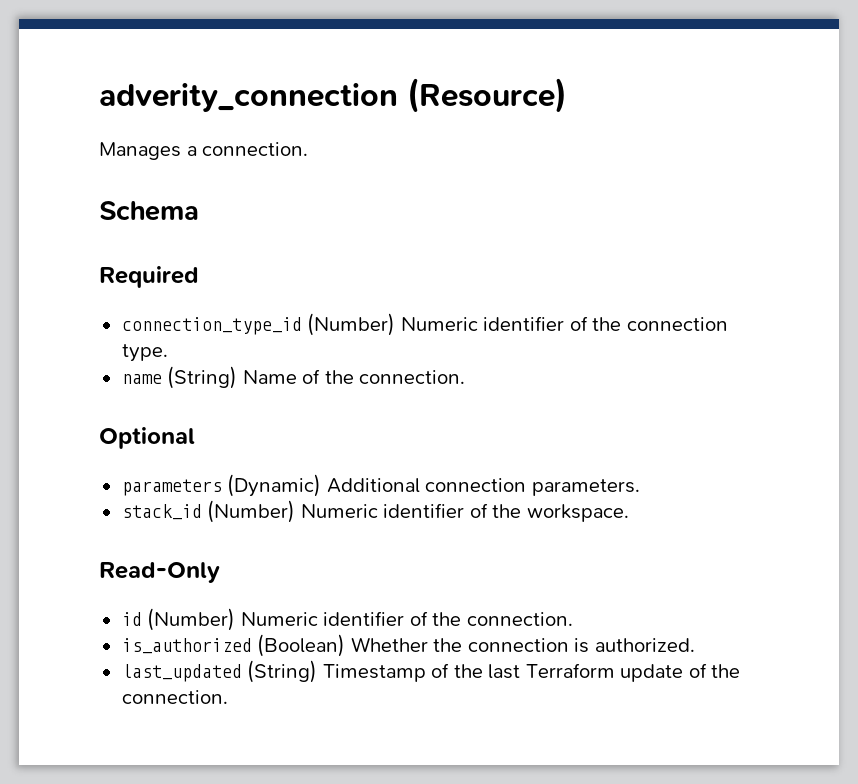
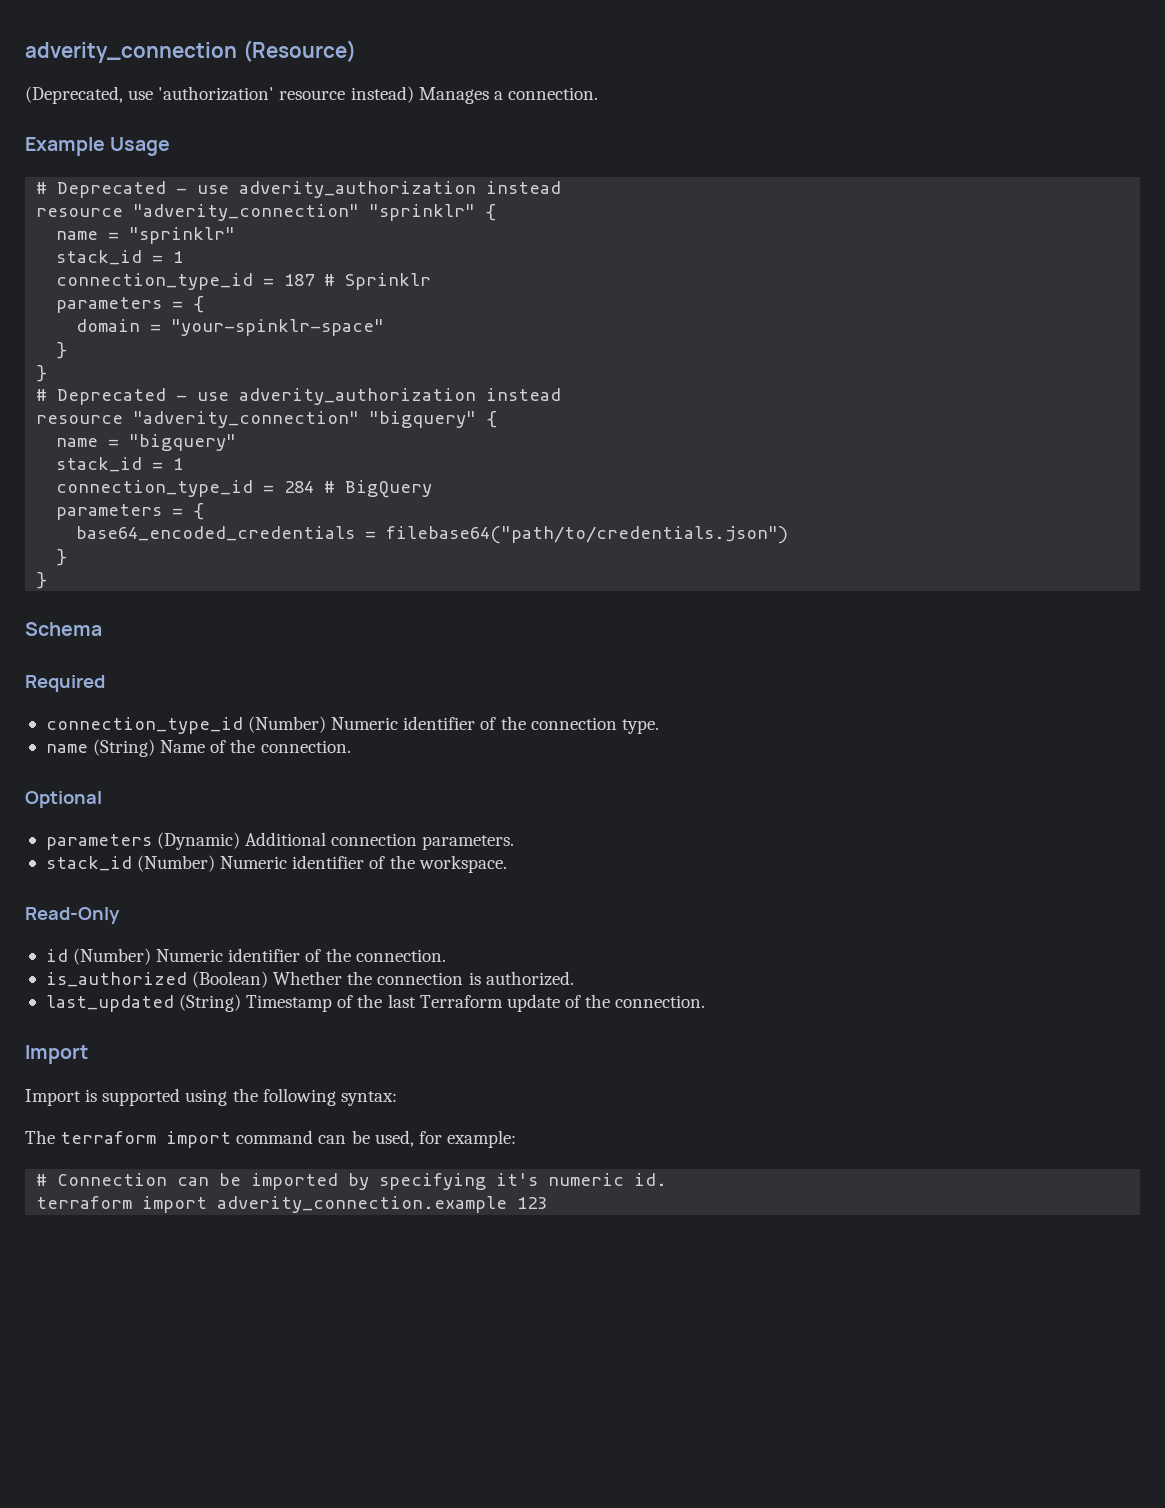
[99,142,309,160] Manages a connection. -> [25,86,598,104] [25,137,171,156] [36,181,562,198] [36,204,497,221] [56,227,236,244] [56,250,184,265] [56,273,432,290] [56,296,205,313] [76,319,385,336] [56,342,68,359] [36,365,48,382] [36,388,562,405] [36,411,498,428] [56,434,237,451] [56,457,184,472] [56,480,433,498] [56,503,205,520] [76,526,789,544] [56,549,68,566] [36,572,48,589] (Deprecated, use 'authorization' resource instead) Manages a connection. // Example Usage // # Deprecated - use adverity_authorization instead // resource "adverity_connection" "sprinklr" { // name = "sprinklr" // stack_id = 1 // connection_type_id = 187 # Sprinklr // parameters = { // domain = "your-spinklr-space" // } // } // # Deprecated - use adverity_authorization instead // resource "adverity_connection" "bigquery" { // name = "bigquery" // stack_id = 1 // connection_type_id = 284 # BigQuery // parameters = { // base64_encoded_credentials = filebase64("path/to/credentials.json") // } // }
(228, 697) none -> [25,1045,88,1064] [25,1088,397,1106] [25,1130,516,1148] [36,1173,668,1190] [36,1196,548,1213] // Import // Import is supported using the following syntax: // The terraform import command can be used, for example: // # Connection can be imported by specifying it's numeric id. // terraform import adverity_connection.example 123

